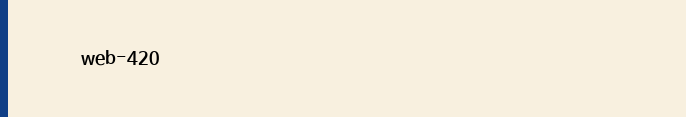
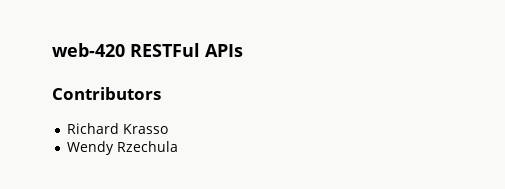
(160, 58) none -> [130,43,243,57] [52,87,161,100] [67,123,169,134] [67,141,179,155] RESTFul APIs // Contributors // Richard Krasso // Wendy Rzechula

